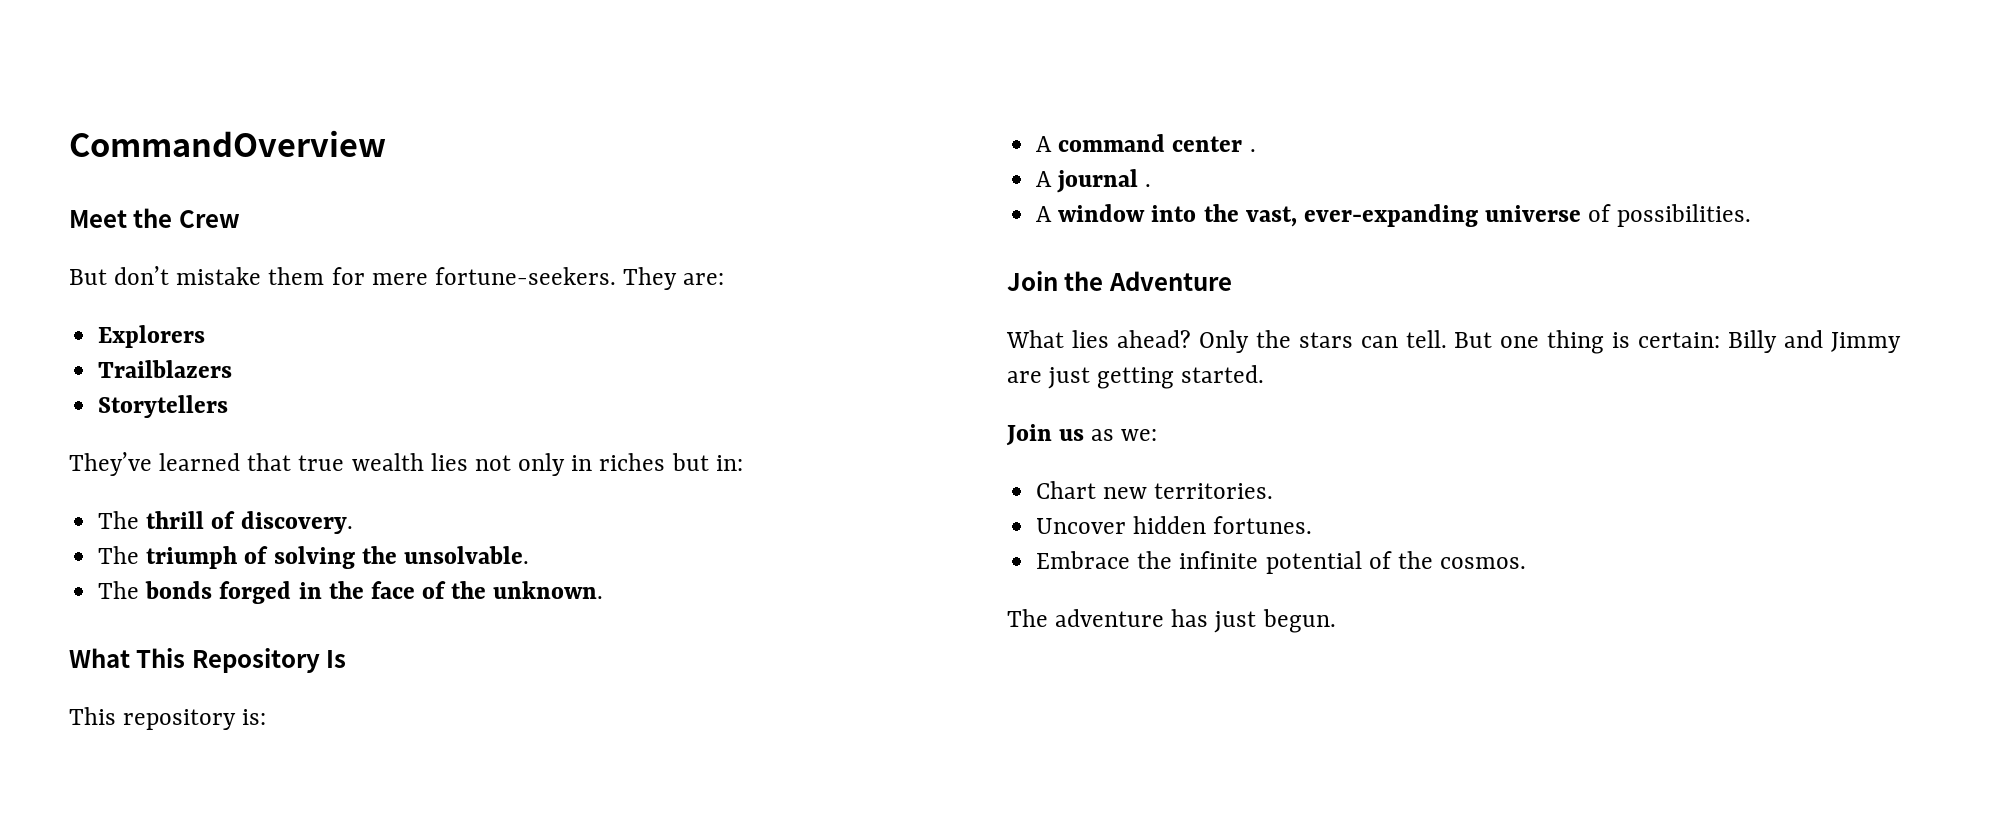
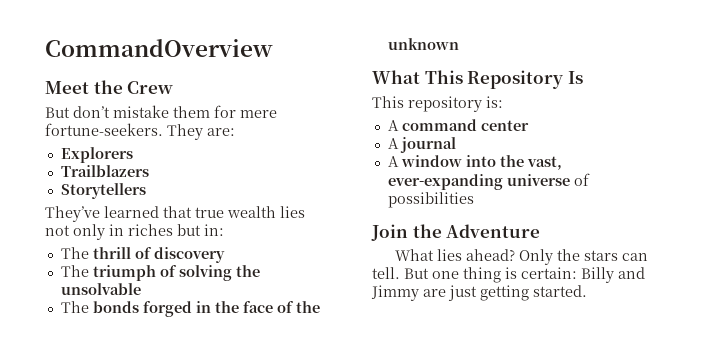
[240,511,353,534] discovery. -> [153,247,225,263] discovery
[403,546,529,564] unsolvable. -> [60,283,141,295] unsolvable
[493,581,604,599] unknown. -> [387,38,459,50] unknown
[1249,149,1256,152] . -> (529, 125) none
[1145,184,1152,187] . -> (456, 145) none
[1617,204,1752,227] possibilities. -> [387,192,474,208] possibilities
[1006,424,1158,446] [1036,481,1274,499] [1036,516,1313,534] [1036,551,1527,574] [1007,609,1336,633] // Join us as we: // Chart new territories. // Uncover hidden fortunes. // Embrace the infinite potential of the cosmos. // The adventure has just begun. -> (587, 291) none

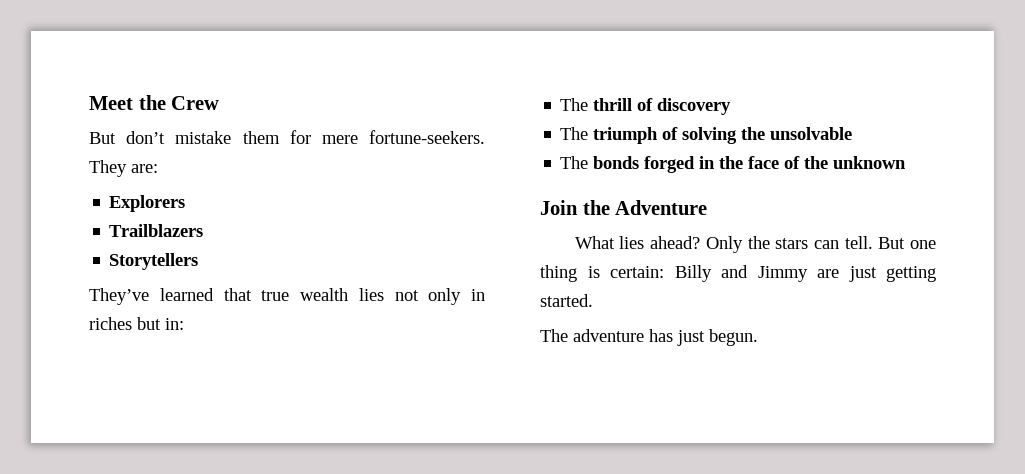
[45,39,273,57] CommandOverview // -> (89, 103) none
[372,70,583,89] [372,96,503,112] [387,119,529,131] [387,137,456,153] [387,155,562,170] [387,173,590,190] [387,192,474,208] // What This Repository Is // This repository is: // A command center // A journal // A window into the vast, ever-expanding universe of possibilities -> (907, 162) none
(587, 291) none -> [540,329,758,346] // The adventure has just begun.

